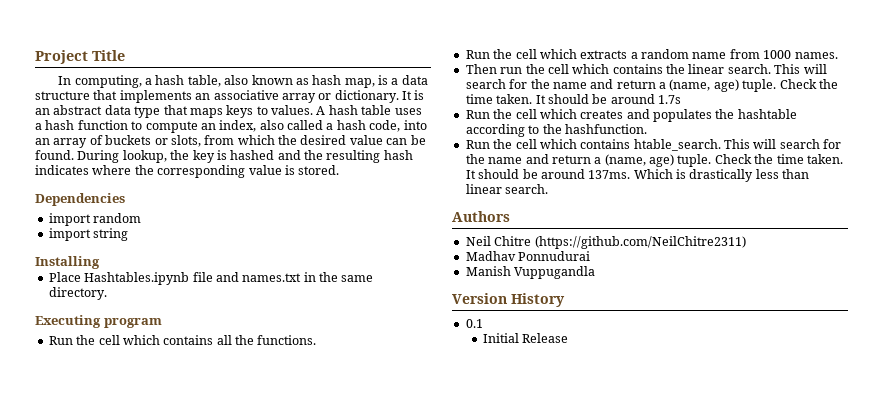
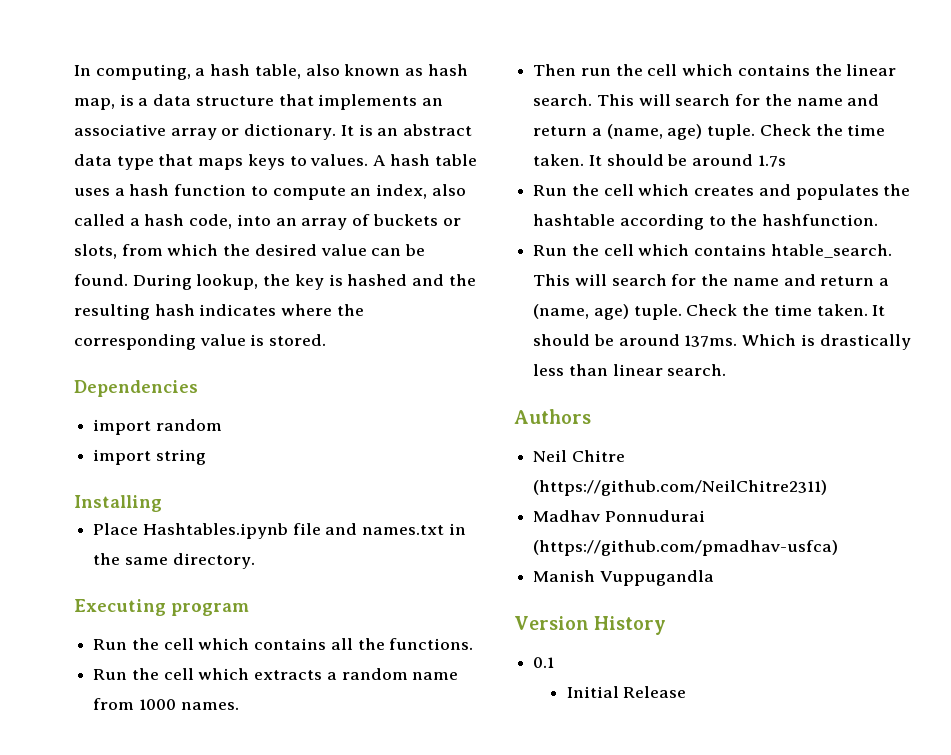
[35,50,125,64] Project Title // -> (74, 70) none
(591, 256) none -> [533,540,839,556] (https://github.com/pmadhav-usfca)

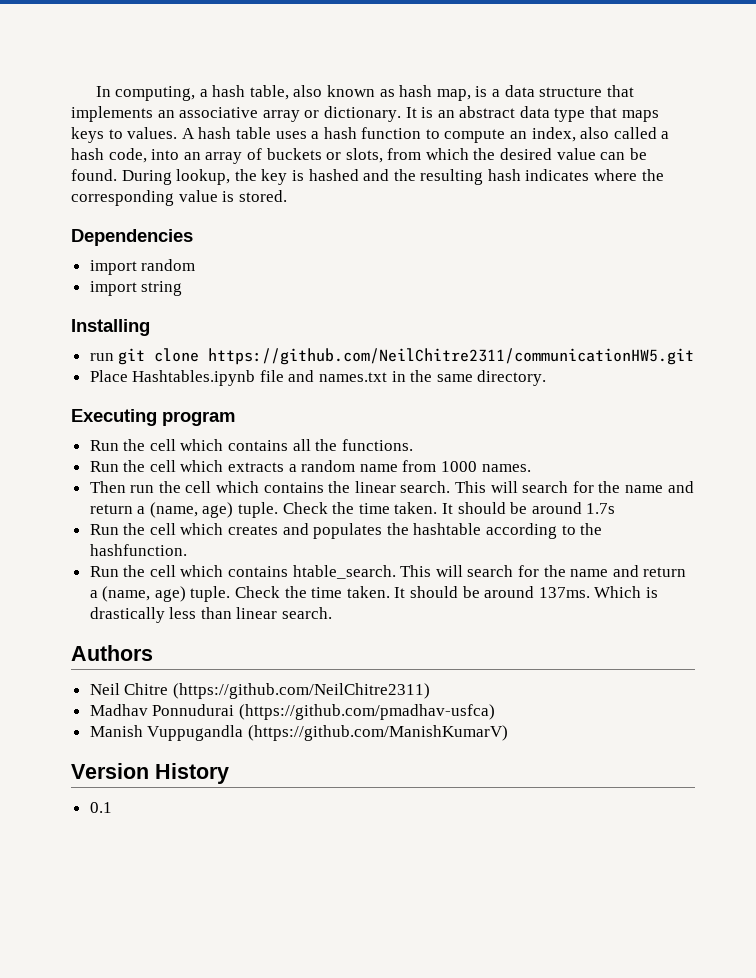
(162, 503) none -> [89,348,695,365] // run git clone https://github.com/NeilChitre2311/communicationHW5.git
(714, 578) none -> [247,725,508,741] (https://github.com/ManishKumarV)
[566,686,687,698] // Initial Release -> (112, 807) none

